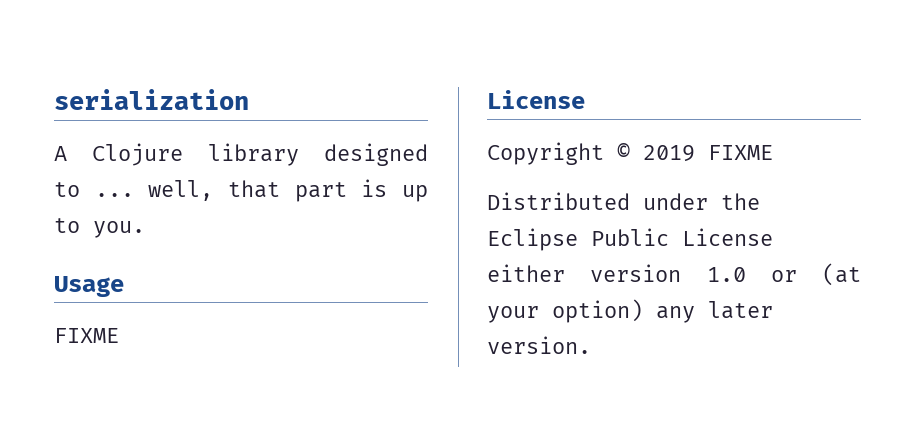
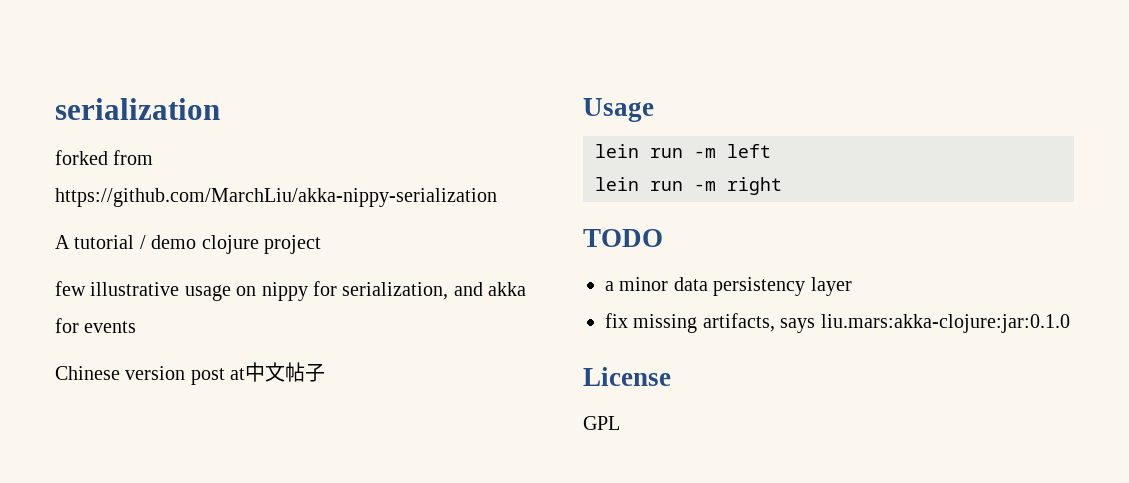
[54,143,428,166] [54,179,428,202] [54,218,145,238] [54,276,124,297] [54,328,119,343] [487,90,585,109] [487,142,773,165] [487,192,760,210] [487,228,773,251] [487,263,861,286] [487,299,773,323] [487,336,591,354] A Clojure library designed to ... well, that part is up to you. // Usage // FIXME // License // Copyright © 2019 FIXME // Distributed under the Eclipse Public License either version 1.0 or (at your option) any later version. -> [55,150,154,165] [55,188,497,207] [55,235,321,254] [55,281,527,301] [55,318,137,333] [55,362,326,385] [583,98,654,122] [595,144,771,158] [595,177,782,195] [583,229,663,247] [605,277,852,296] [605,313,1070,333] [583,367,671,386] [583,416,620,430] forked from https://github.com/MarchLiu/akka-nippy-serialization // A tutorial / demo clojure project // few illustrative usage on nippy for serialization, and akka for events // Chinese version post at中文帖子 // Usage // lein run -m left // lein run -m right // TODO // a minor data persistency layer // fix missing artifacts, says liu.mars:akka-clojure:jar:0.1.0 // License // GPL

